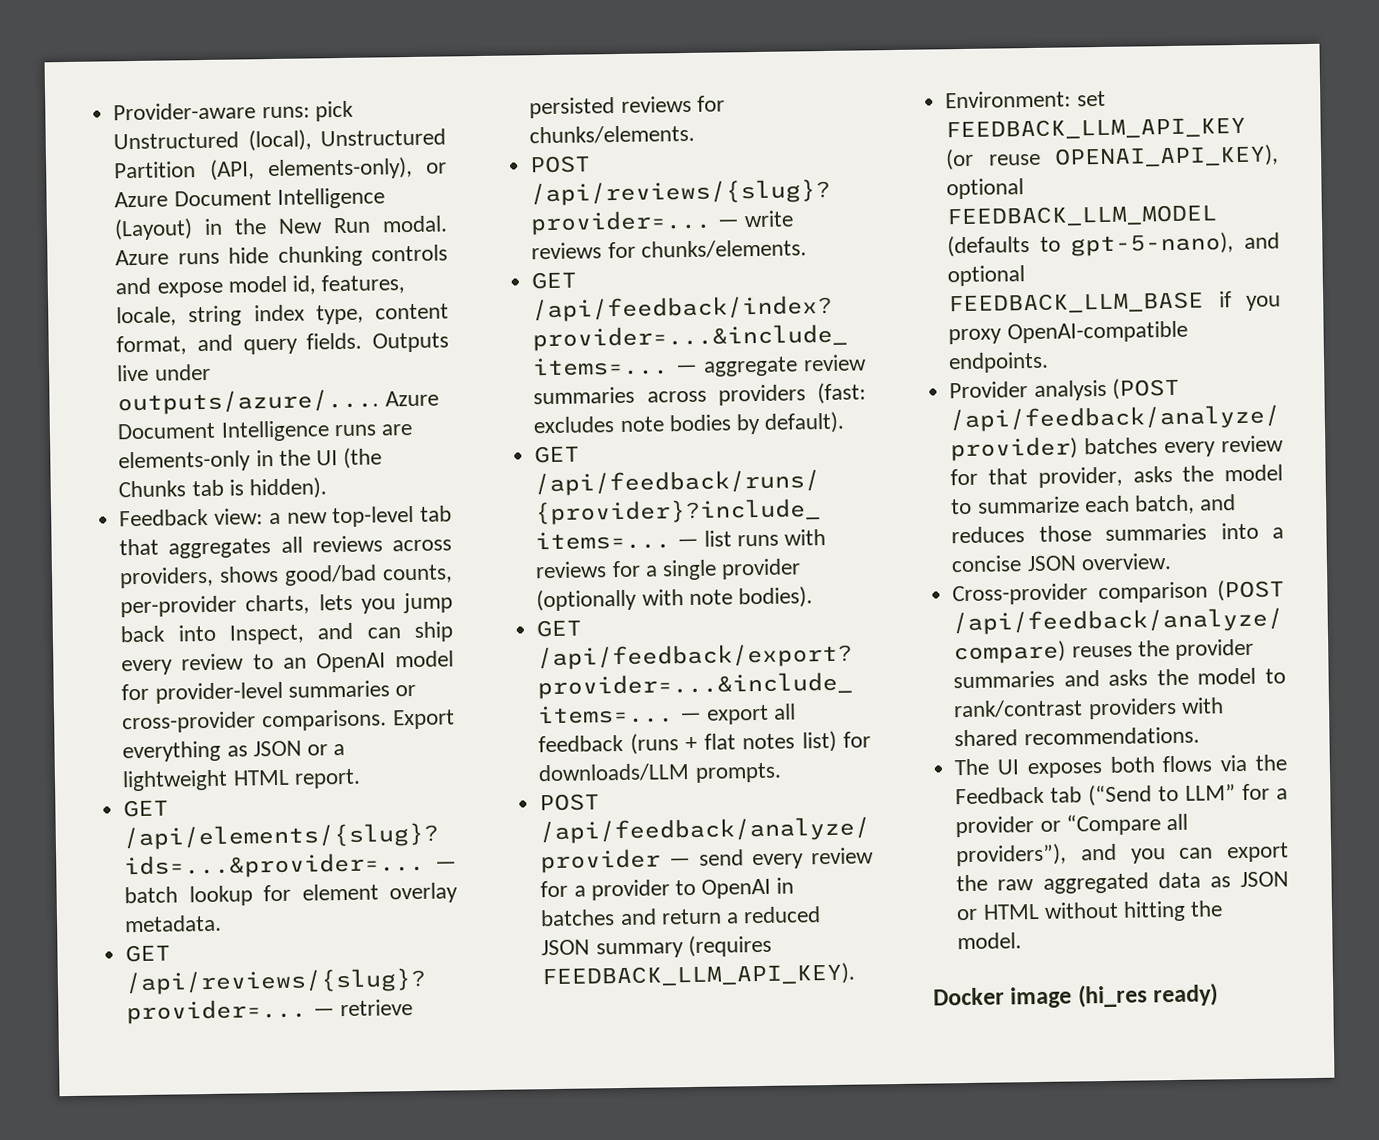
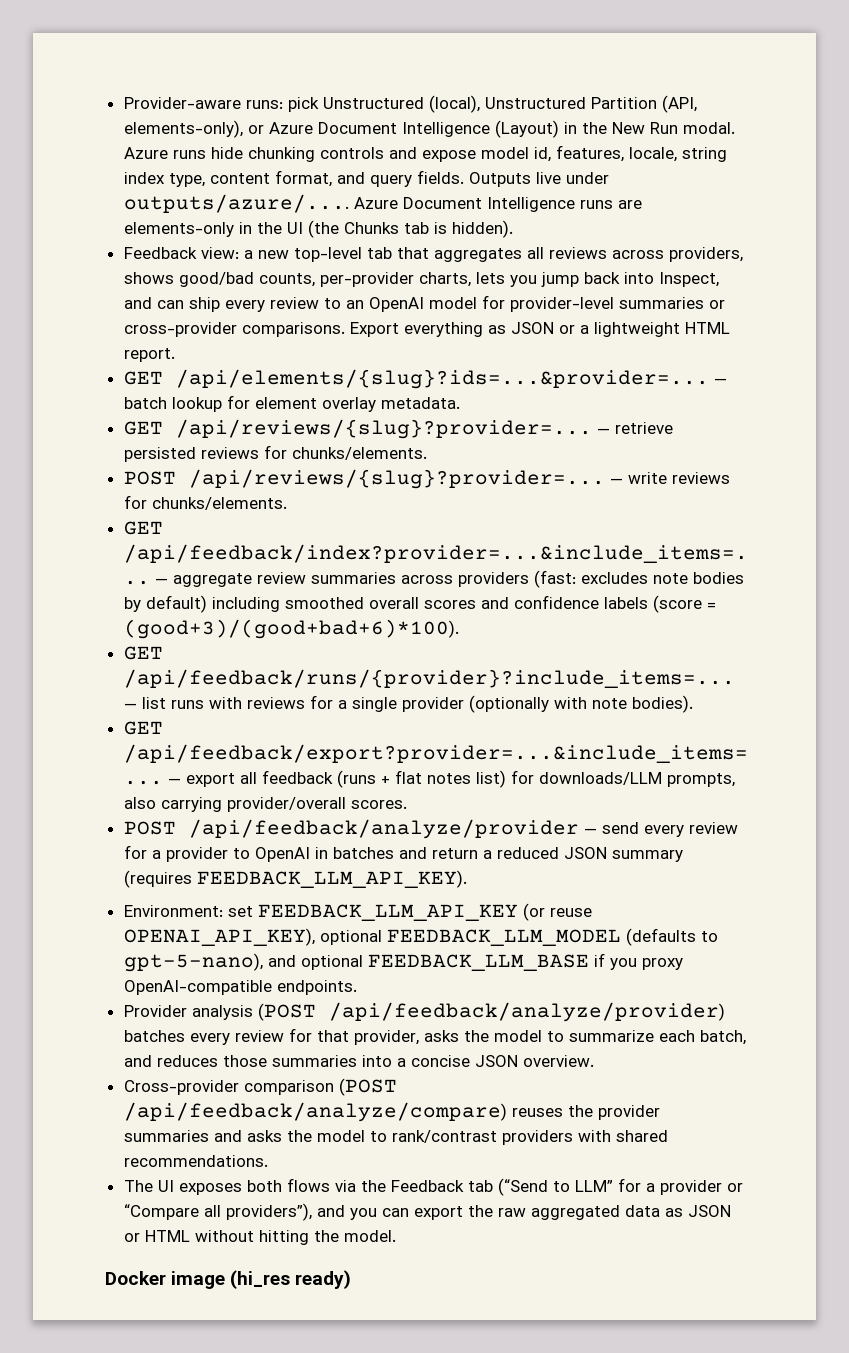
[764,411,846,434] default). -> [145,595,716,613] [123,619,459,639] default) including smoothed overall scores and confidence labels (score = (good+3)/(good+bad+6)*100).
[694,762,782,783] prompts. -> [666,773,735,787] [123,797,407,812] prompts, also carrying provider/overall scores.

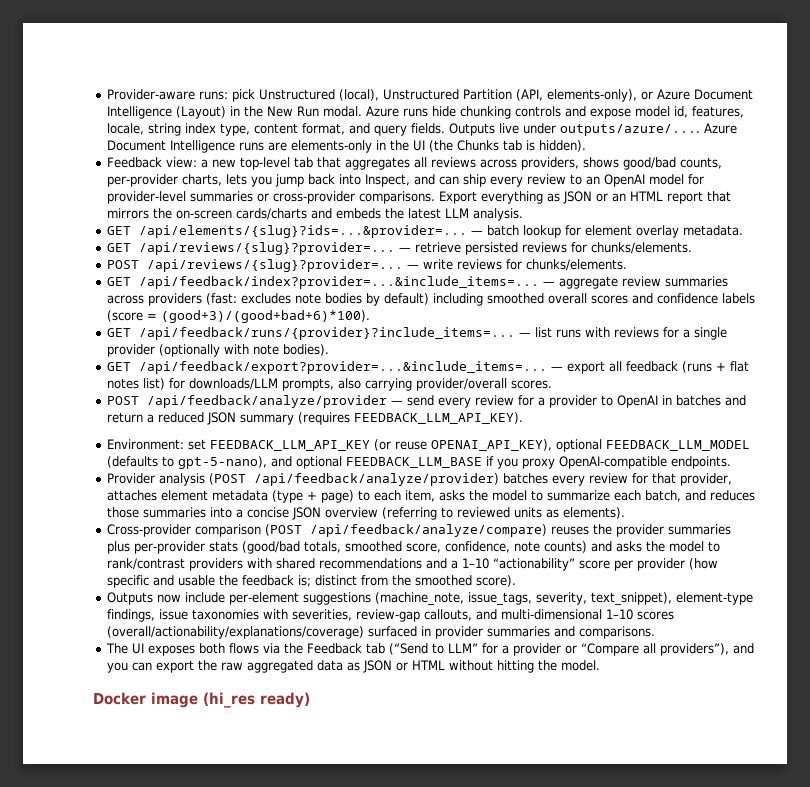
[579,322,730,337] [123,348,175,362] a lightweight HTML report. -> [612,191,732,204] [107,208,524,221] an HTML report that mirrors the on-screen cards/charts and embeds the latest LLM analysis.
(419, 1037) none -> [107,490,436,503] attaches element metadata (type + page) to each item,
[522,1055,594,1067] overview. -> [325,507,626,520] overview (referring to reviewed units as elements).
(209, 1136) none -> [107,541,588,554] plus per-provider stats (good/bad totals, smoothed score, confidence, note counts)
[123,1155,268,1167] recommendations. -> [319,558,719,571] [107,575,517,588] [107,592,754,606] [107,609,675,622] [107,626,656,639] recommendations and a 1–10 “actionability” score per provider (how specific and usable the feedback is; distinct from the smoothed score). // Outputs now include per-element suggestions (machine_note, issue_tags, severity, text_snippet), element-type findings, issue taxonomies with severities, review-gap callouts, and multi-dimensional 1–10 scores (overall/actionability/explanations/coverage) surfaced in provider summaries and comparisons.

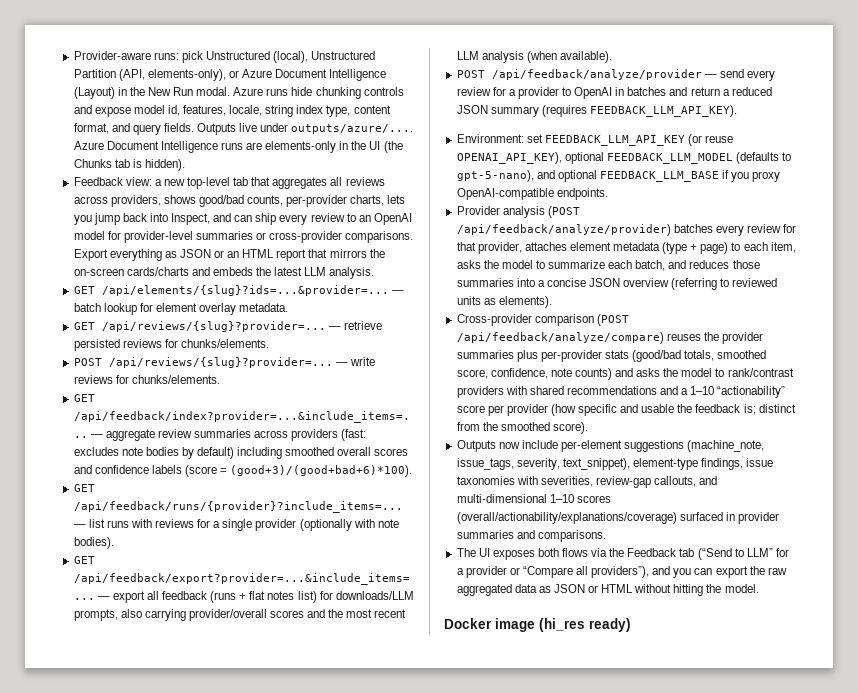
[511,380,553,389] scores. -> [270,609,407,618] [456,51,612,63] scores and the most recent LLM analysis (when available).

